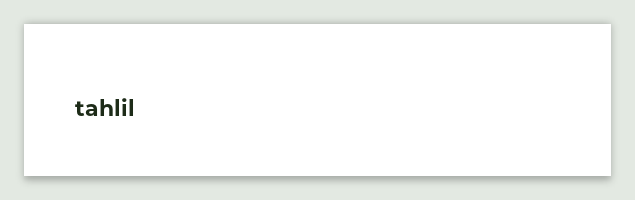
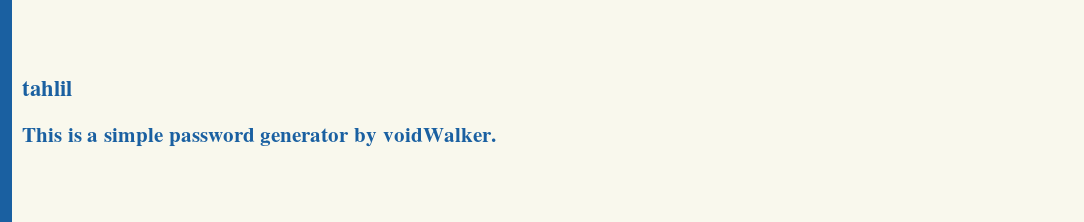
(135, 107) none -> [22,128,496,147] // This is a simple password generator by voidWalker.

